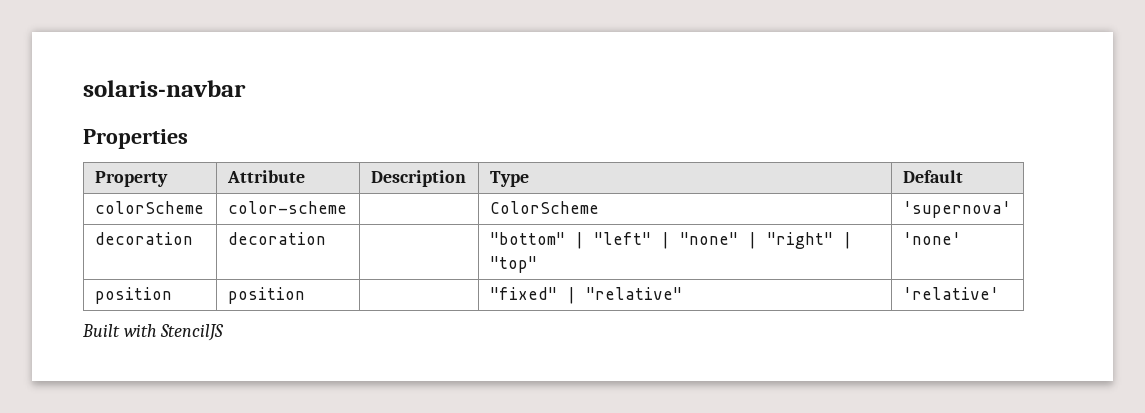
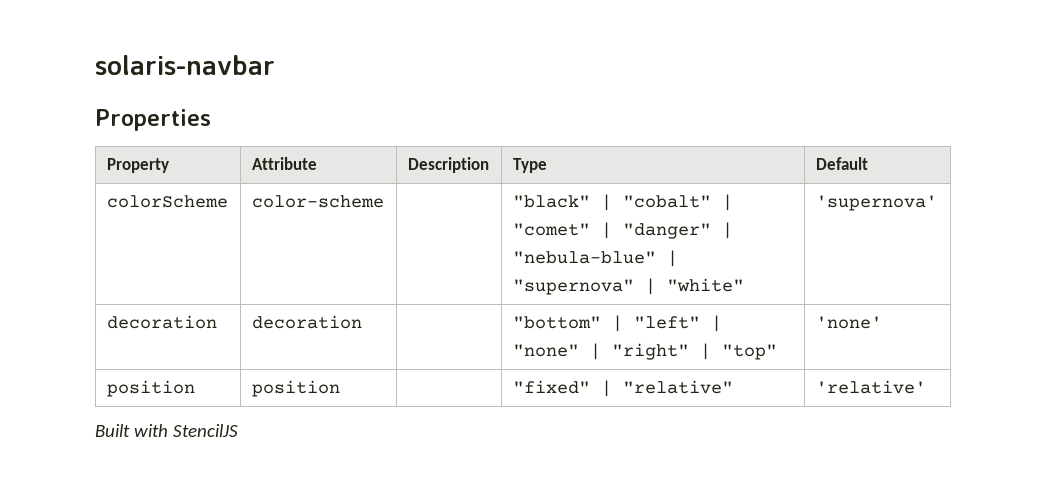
[489,201,599,214] ColorScheme -> [512,194,733,211] [512,222,733,239] [512,250,678,267] [512,278,744,295] "black" | "cobalt" | "comet" | "danger" | "nebula-blue" | "supernova" | "white"

